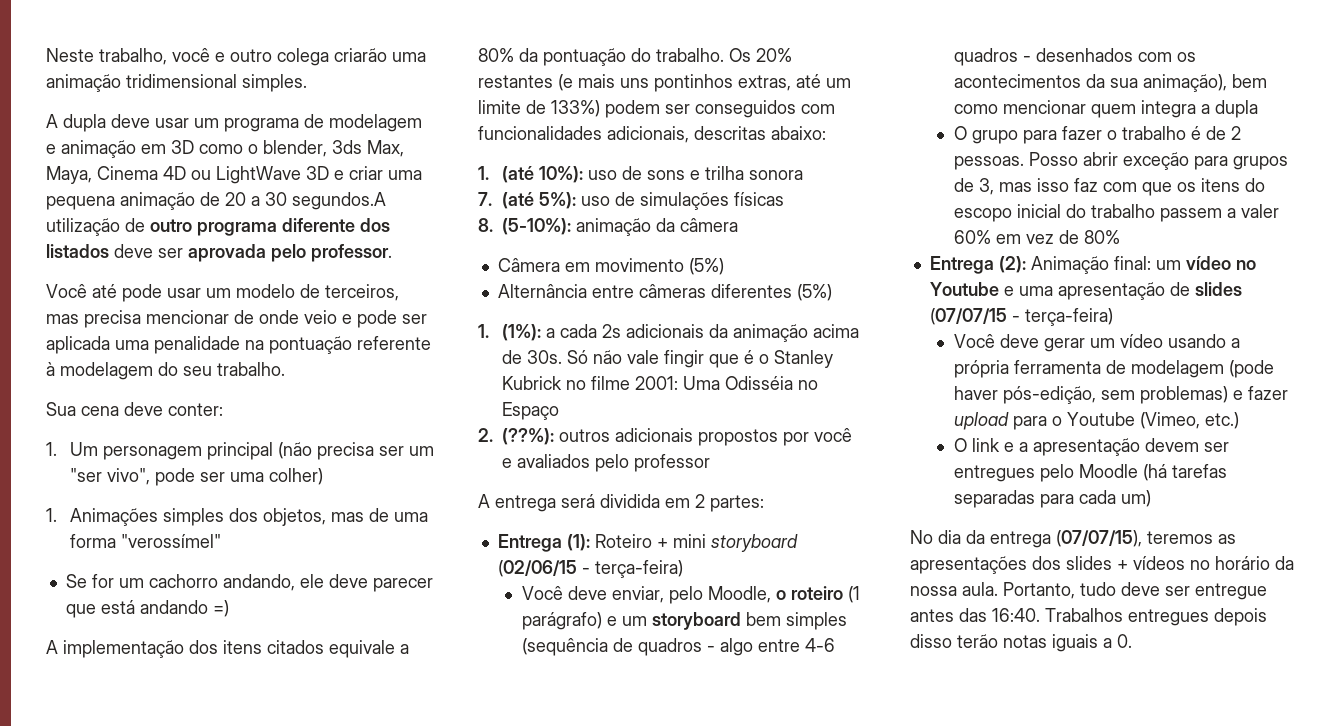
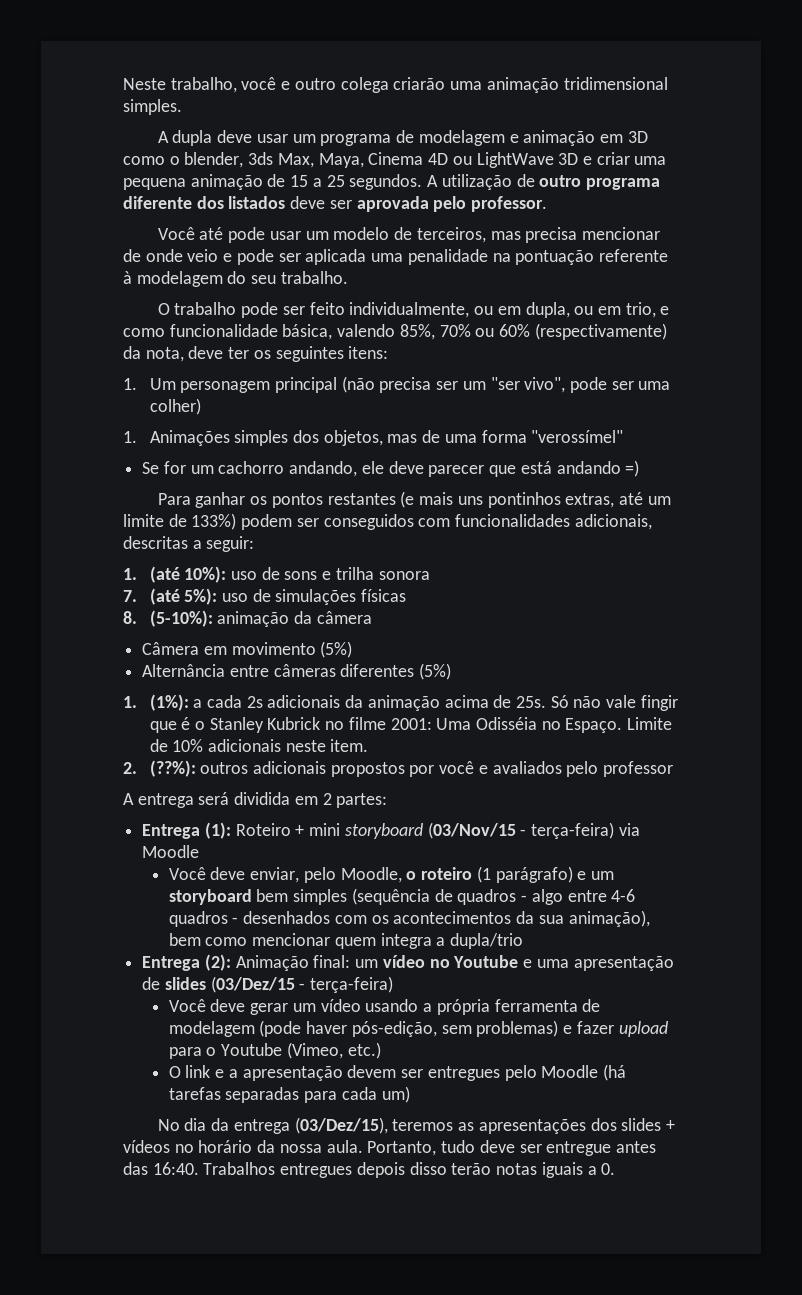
[225,192,386,210] 20 a 30 segundos.A -> [290,174,439,190] 15 a 25 segundos. A
[46,402,223,416] Sua cena deve conter: -> [157,302,670,318] [123,323,667,340] [123,346,389,362] O trabalho pode ser feito individualmente, ou em dupla, ou em trio, e como funcionalidade básica, valendo 85%, 70% ou 60% (respectivamente) da nota, deve ter os seguintes itens:
[46,640,409,658] [478,48,792,66] A implementação dos itens citados equivale a 80% da pontuação do trabalho. Os 20% -> [157,492,323,508] Para ganhar os pontos
[771,126,826,140] abaixo: -> [192,536,255,552] a seguir:
[526,350,562,364] 30s. -> [516,696,547,708] 25s.
[501,402,559,420] Espaço -> [565,717,673,733] [149,739,369,752] Espaço. Limite de 10% adicionais neste item.
[497,560,683,578] (02/06/15 - terça-feira) -> [427,822,640,839] [142,845,200,858] (03/Nov/15 - terça-feira) via Moodle
[1214,100,1258,118] [953,126,1241,144] [953,152,1288,170] [953,178,1265,196] [953,204,1279,222] [953,230,1120,244] dupla // O grupo para fazer o trabalho é de 2 pessoas. Posso abrir exceção para grupos de 3, mas isso faz com que os itens do escopo inicial do trabalho passem a valer 60% em vez de 80% -> [450,933,524,949] dupla/trio
[929,308,1007,325] (07/07/15 -> [210,976,295,993] (03/Dez/15
[1056,530,1142,547] (07/07/15), -> [294,1117,388,1134] (03/Dez/15),

